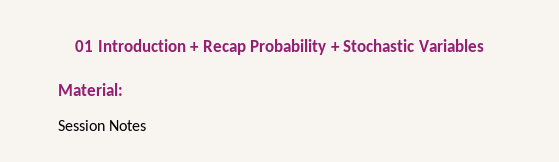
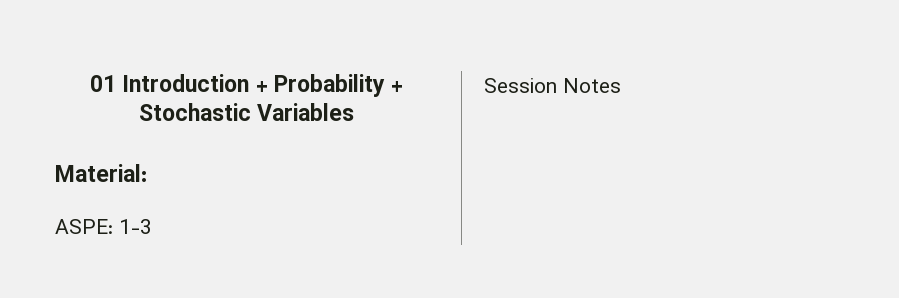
[202,40,246,55] Recap -> (268, 86) none
(123, 89) none -> [55,219,152,234] // ASPE: 1-3

